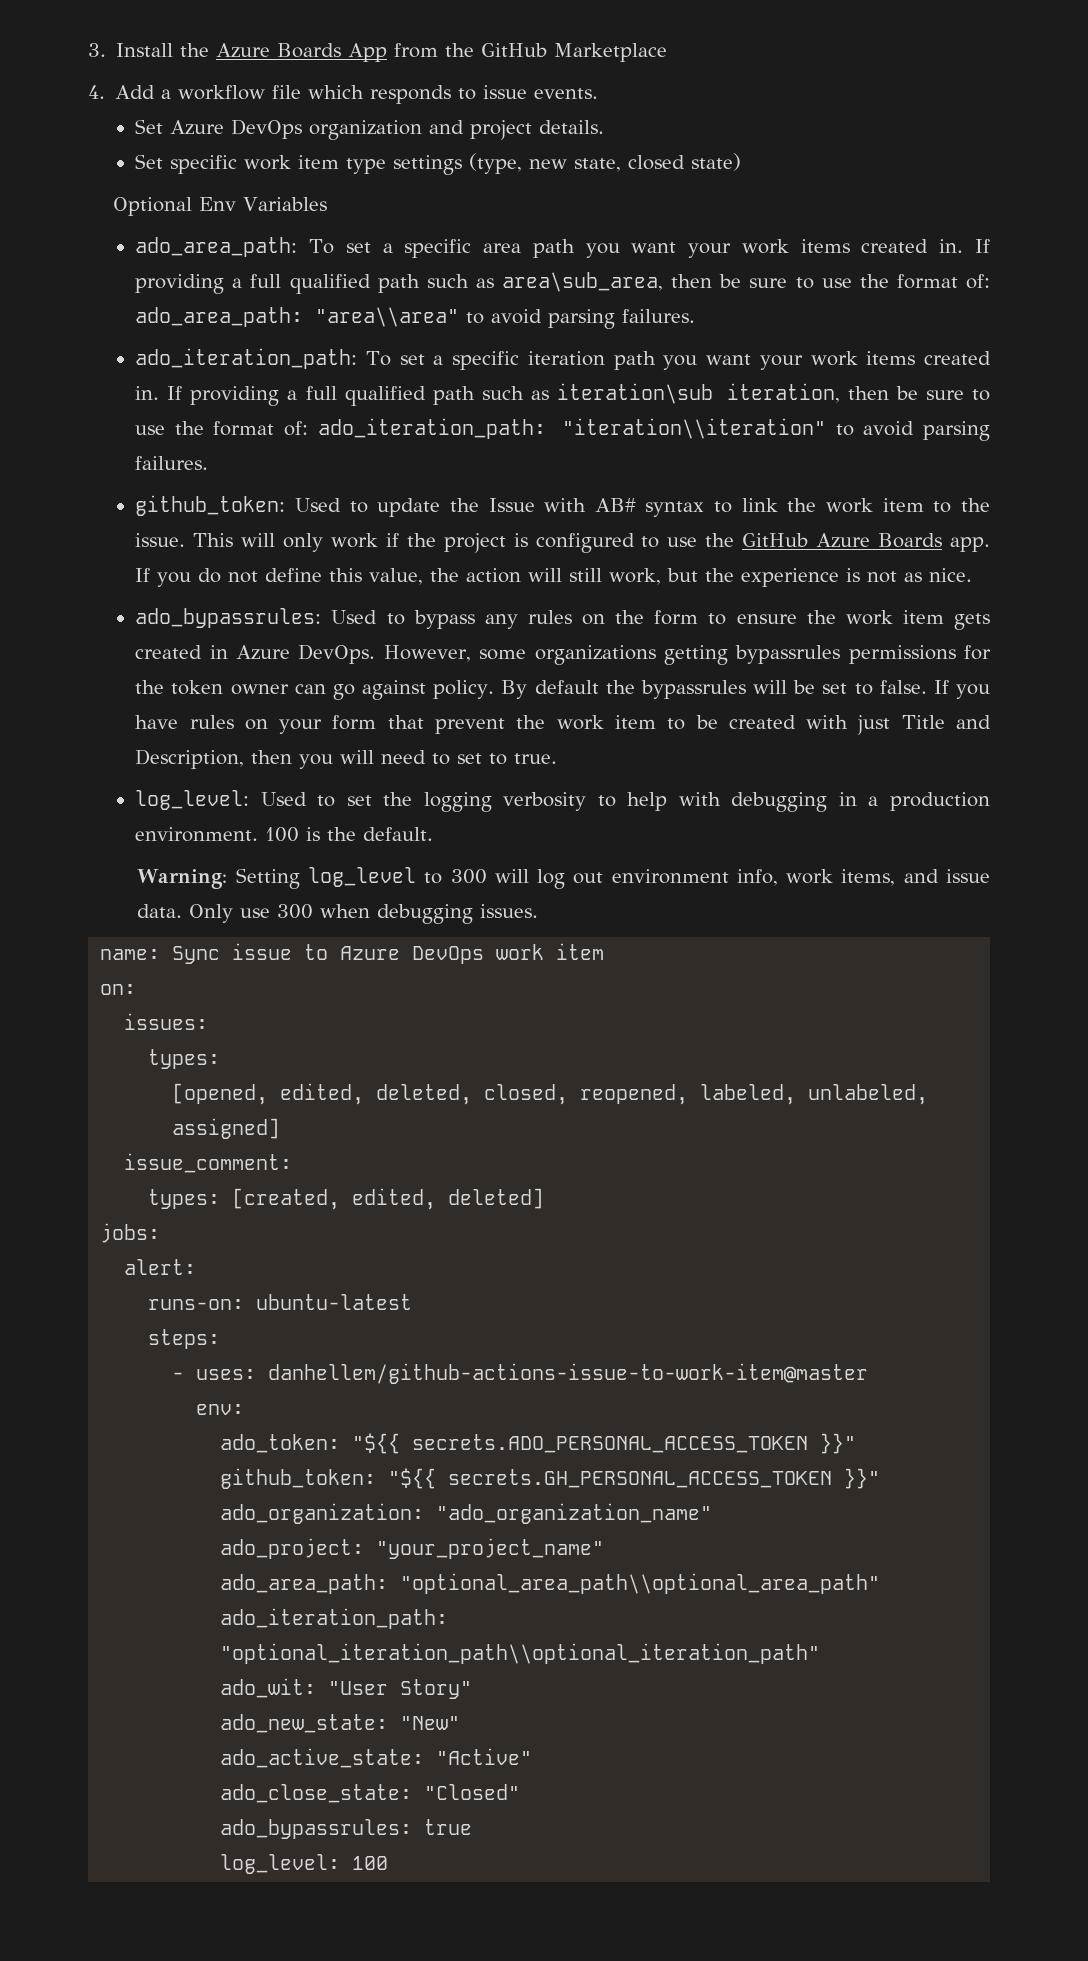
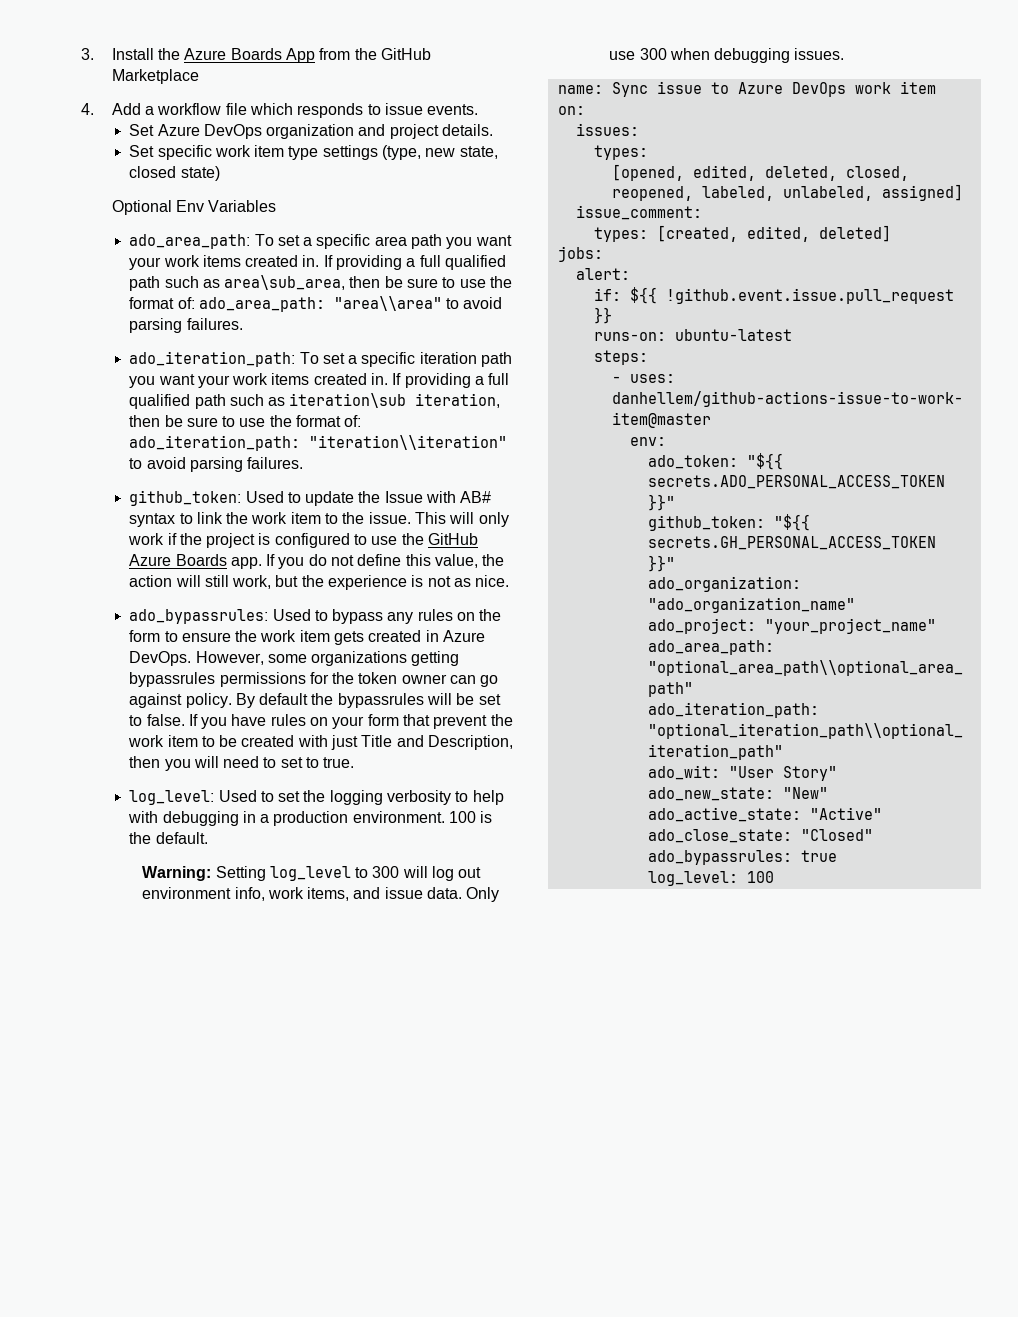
(197, 1267) none -> [593,287,954,304] [593,307,612,324] // if: ${{ !github.event.issue.pull_request }}

